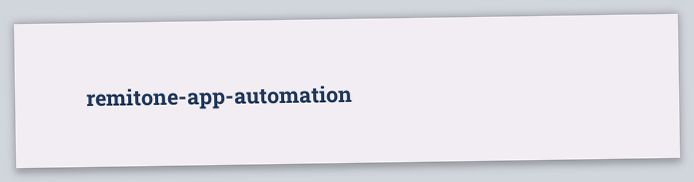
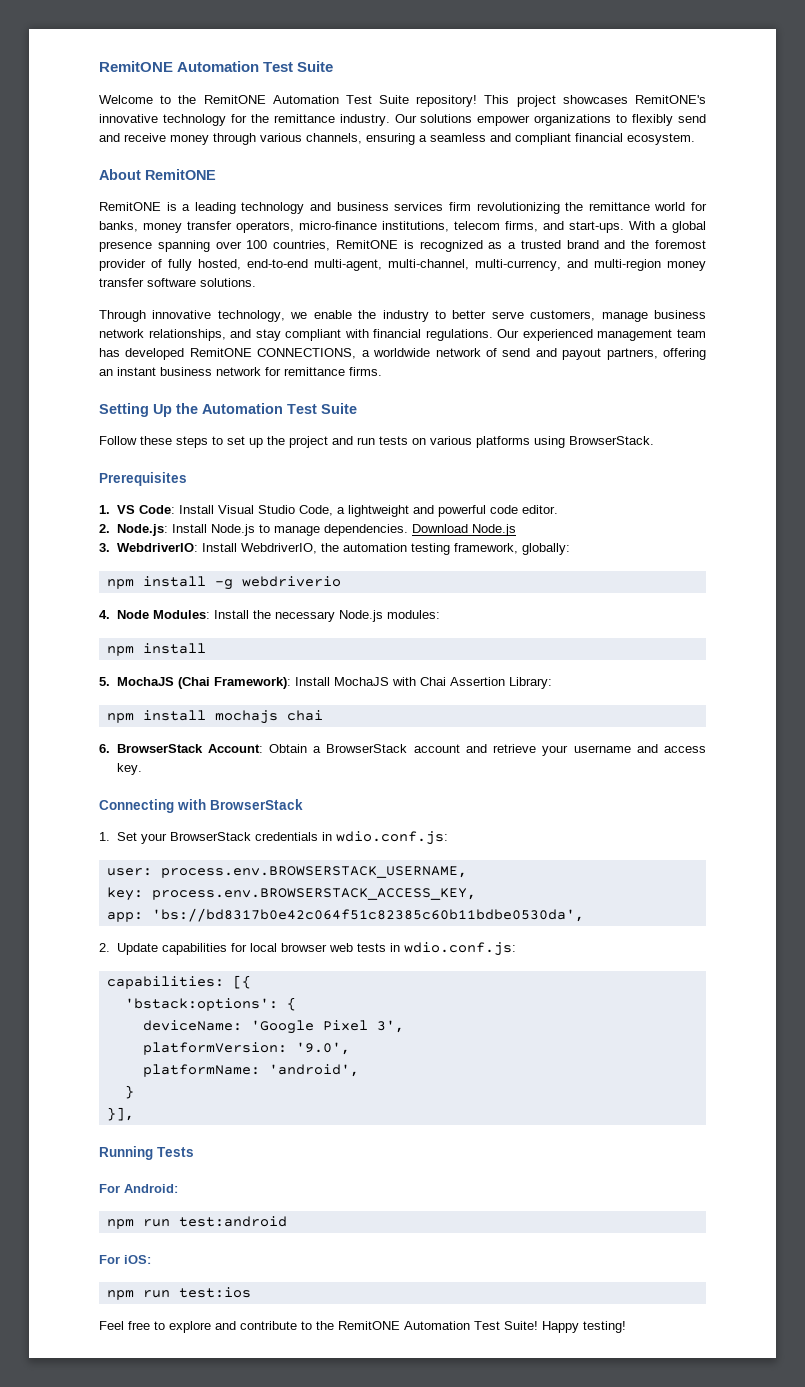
[85,84,353,112] remitone-app-automation -> [99,61,334,72] [99,95,706,107] [99,114,706,126] [99,133,695,145] [99,169,216,180] [99,202,708,214] [99,221,706,233] [99,240,706,252] [99,259,706,271] [99,278,256,287] [99,310,707,322] [99,329,706,341] [99,348,707,360] [99,367,382,376] [99,403,357,417] [99,436,654,448] [99,472,187,486] [99,505,558,517] [99,524,516,536] [99,543,570,555] [106,576,341,590] [99,610,440,622] [106,643,206,656] [99,677,552,689] [106,710,323,724] [99,744,707,756] [116,763,142,775] [99,799,303,813] [99,831,448,845] [106,866,467,878] [106,887,476,901] [106,908,584,922] [99,942,516,956] [106,975,251,989] [124,997,296,1011] [142,1020,404,1034] [142,1042,350,1055] [142,1064,359,1077] [124,1085,134,1099] [106,1107,134,1121] [99,1146,194,1160] [99,1184,178,1193] [106,1216,287,1229] [99,1255,151,1264] [106,1287,251,1300] [99,1321,626,1333] RemitONE Automation Test Suite // Welcome to the RemitONE Automation Test Suite repository! This project showcases RemitONE's innovative technology for the remittance industry. Our solutions empower organizations to flexibly send and receive money through various channels, ensuring a seamless and compliant financial ecosystem. // About RemitONE // RemitONE is a leading technology and business services firm revolutionizing the remittance world for banks, money transfer operators, micro-finance institutions, telecom firms, and start-ups. With a global presence spanning over 100 countries, RemitONE is recognized as a trusted brand and the foremost provider of fully hosted, end-to-end multi-agent, multi-channel, multi-currency, and multi-region money transfer software solutions. // Through innovative technology, we enable the industry to better serve customers, manage business network relationships, and stay compliant with financial regulations. Our experienced management team has developed RemitONE CONNECTIONS, a worldwide network of send and payout partners, offering an instant business network for remittance firms. // Setting Up the Automation Test Suite // Follow these steps to set up the project and run tests on various platforms using BrowserStack. // Prerequisites // 1. VS Code: Install Visual Studio Code, a lightweight and powerful code editor. // 2. Node.js: Install Node.js to manage dependencies. Download Node.js // 3. WebdriverIO: Install WebdriverIO, the automation testing framework, globally: // npm install -g webdriverio // 4. Node Modules: Install the necessary Node.js modules: // npm install // 5. MochaJS (Chai Framework): Install MochaJS with Chai Assertion Library: // npm install mochajs chai // 6. BrowserStack Account: Obtain a BrowserStack account and retrieve your username and access key. // Connecting with BrowserStack // 1. Set your BrowserStack credentials in wdio.conf.js: // user: process.env.BROWSERSTACK_USERNAME, // key: process.env.BROWSERSTACK_ACCESS_KEY, // app: 'bs://bd8317b0e42c064f51c82385c60b11bdbe0530da', // 2. Update capabilities for local browser web tests in wdio.conf.js: // capabilities: [{ // 'bstack:options': { // deviceName: 'Google Pixel 3', // platformVersion: '9.0', // platformName: 'android', // } // }], // Running Tests // For Android: // npm run test:android // For iOS: // npm run test:ios // Feel free to explore and contribute to the RemitONE Automation Test Suite! Happy testing!

